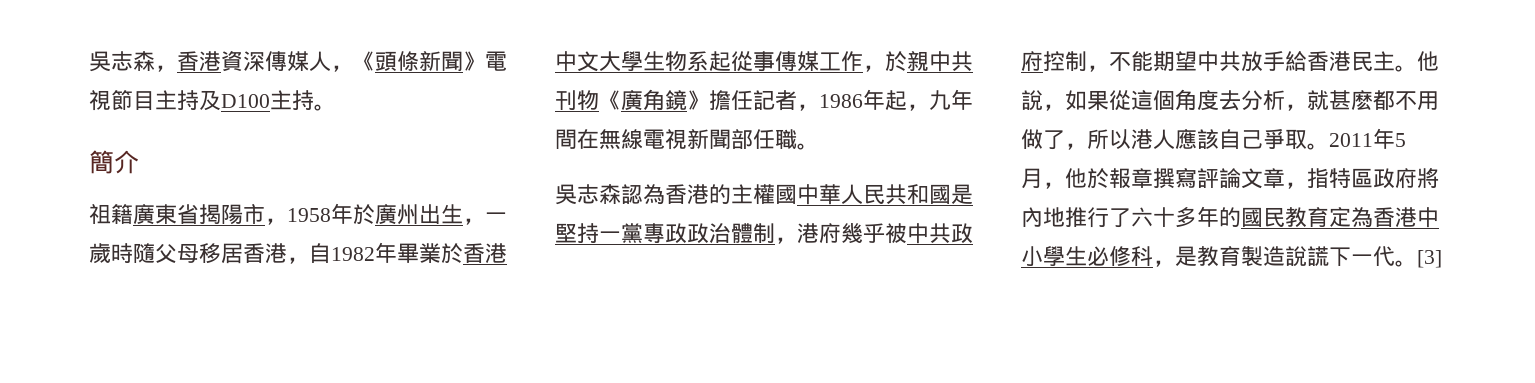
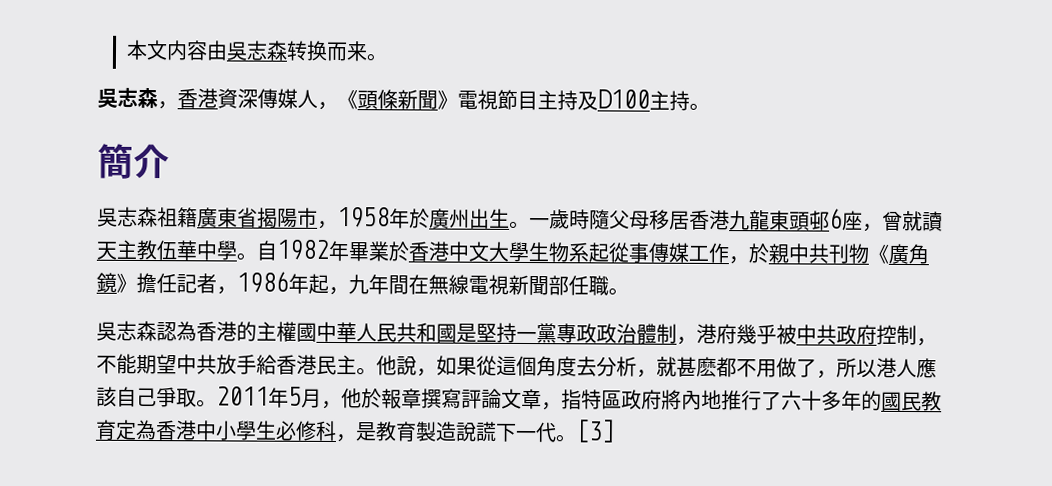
(89, 61) none -> [125,39,387,62] 本文内容由吳志森转换而来。 //
(139, 162) none -> [97,206,158,228] 吳志森
[463,218,485,225] ， -> [509,220,530,230] 。
[287,257,309,264] ， -> [729,208,943,232] [96,239,257,261] 九龍東頭邨6座，曾就讀天主教伍華中學。

